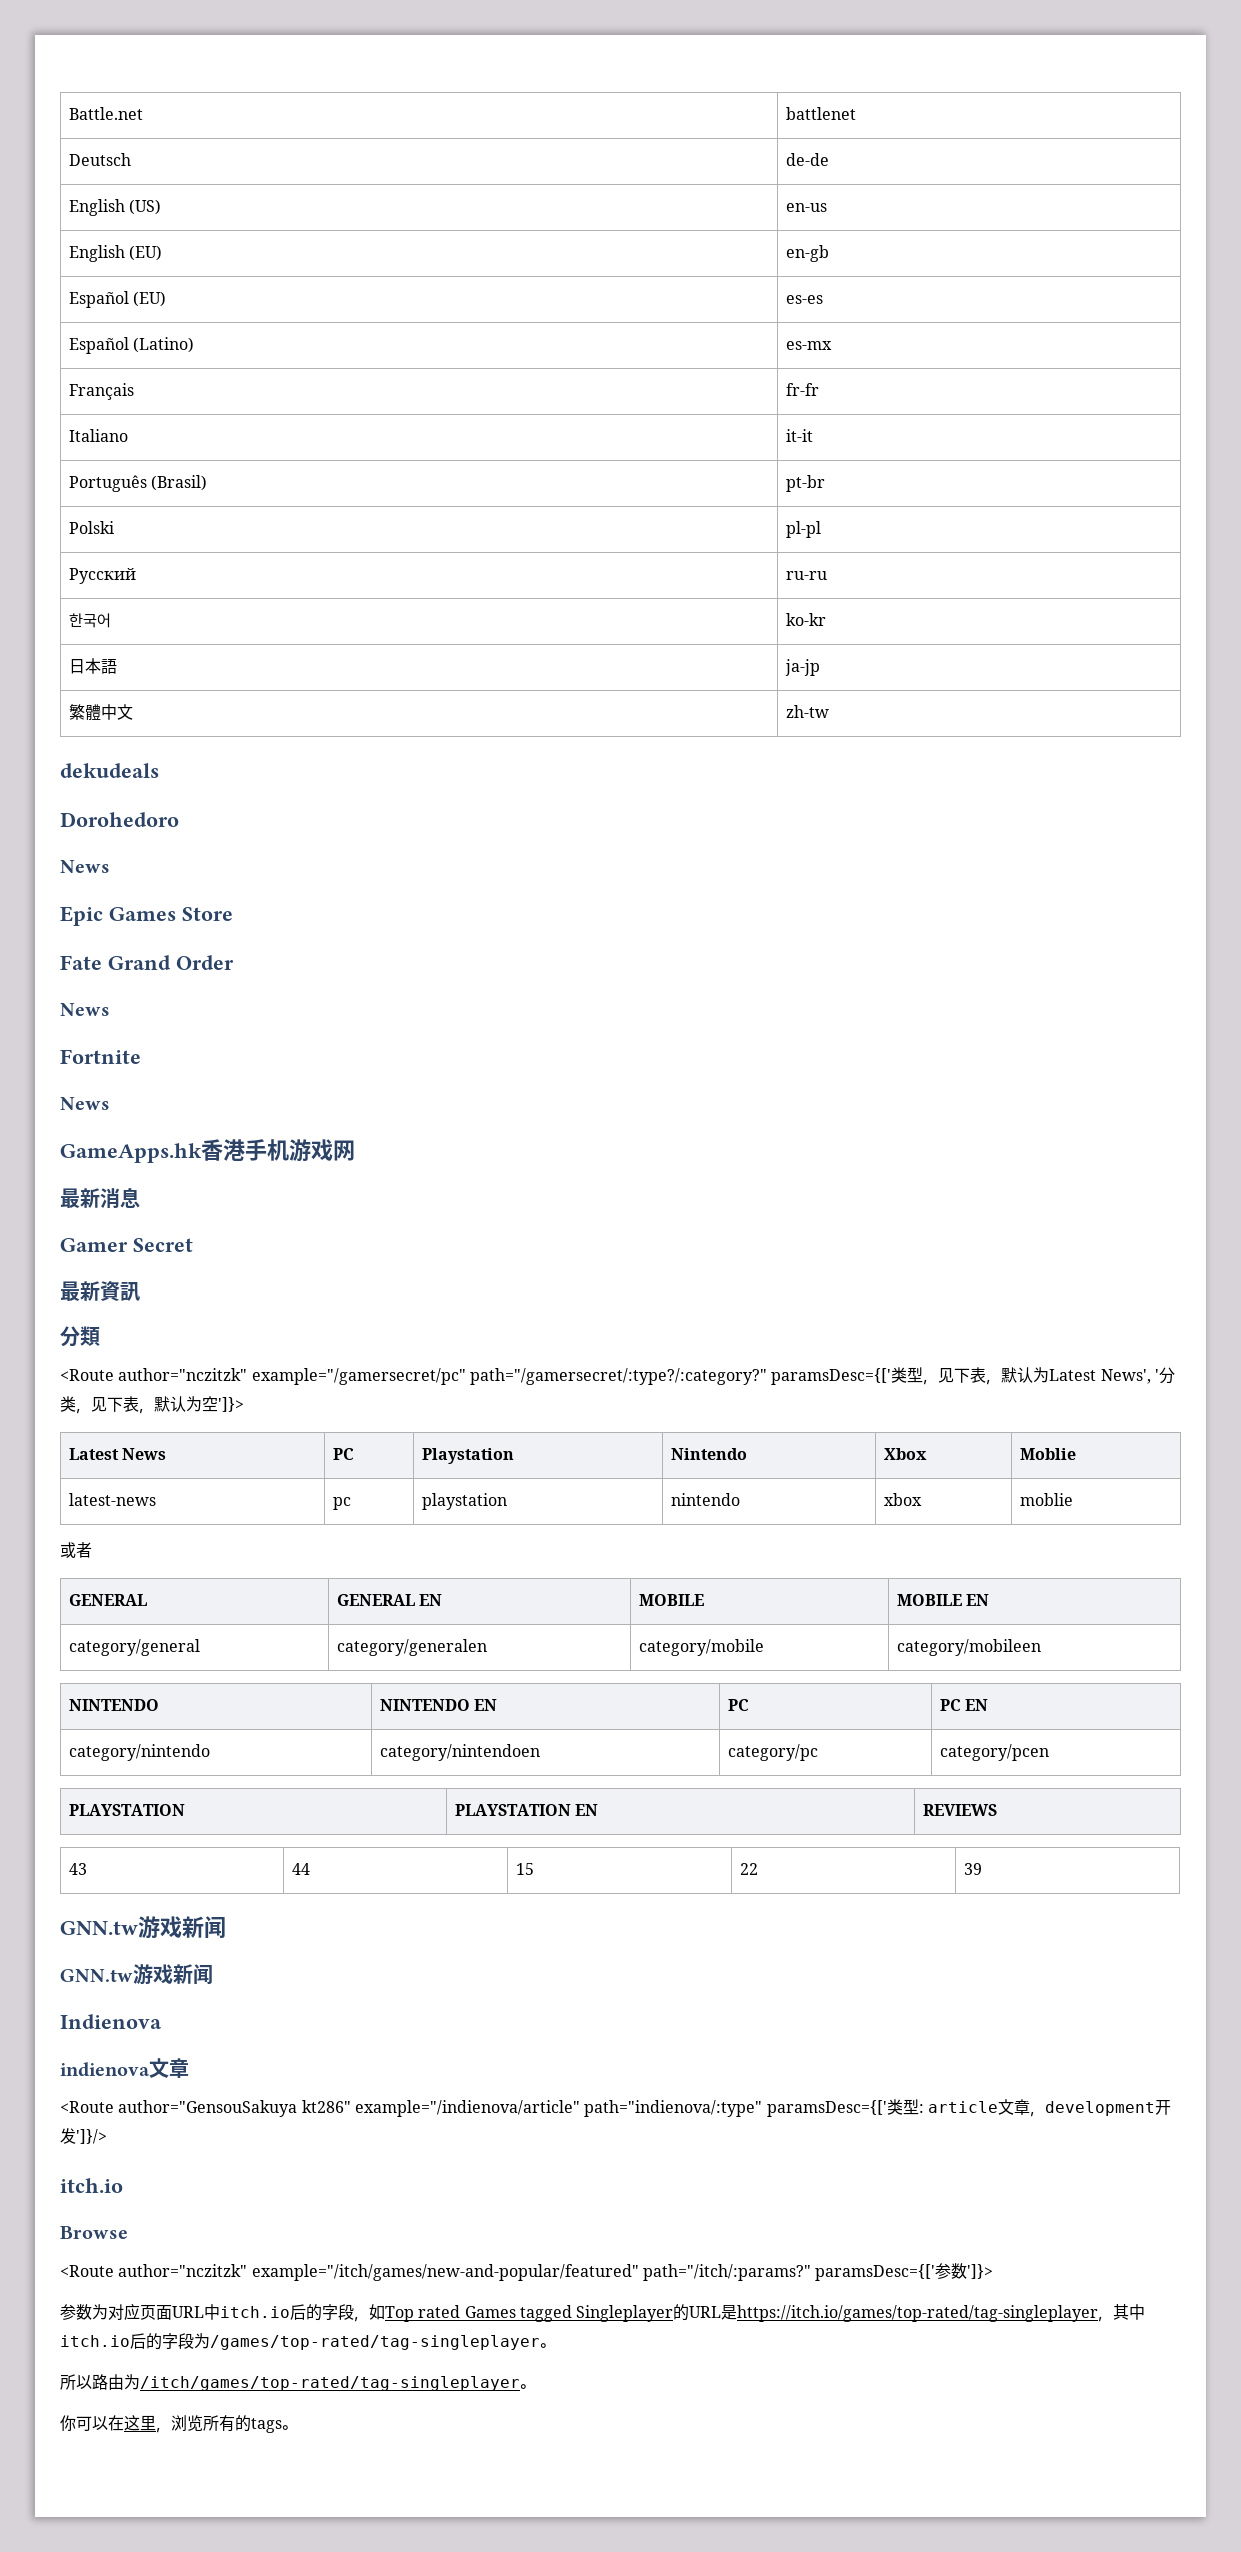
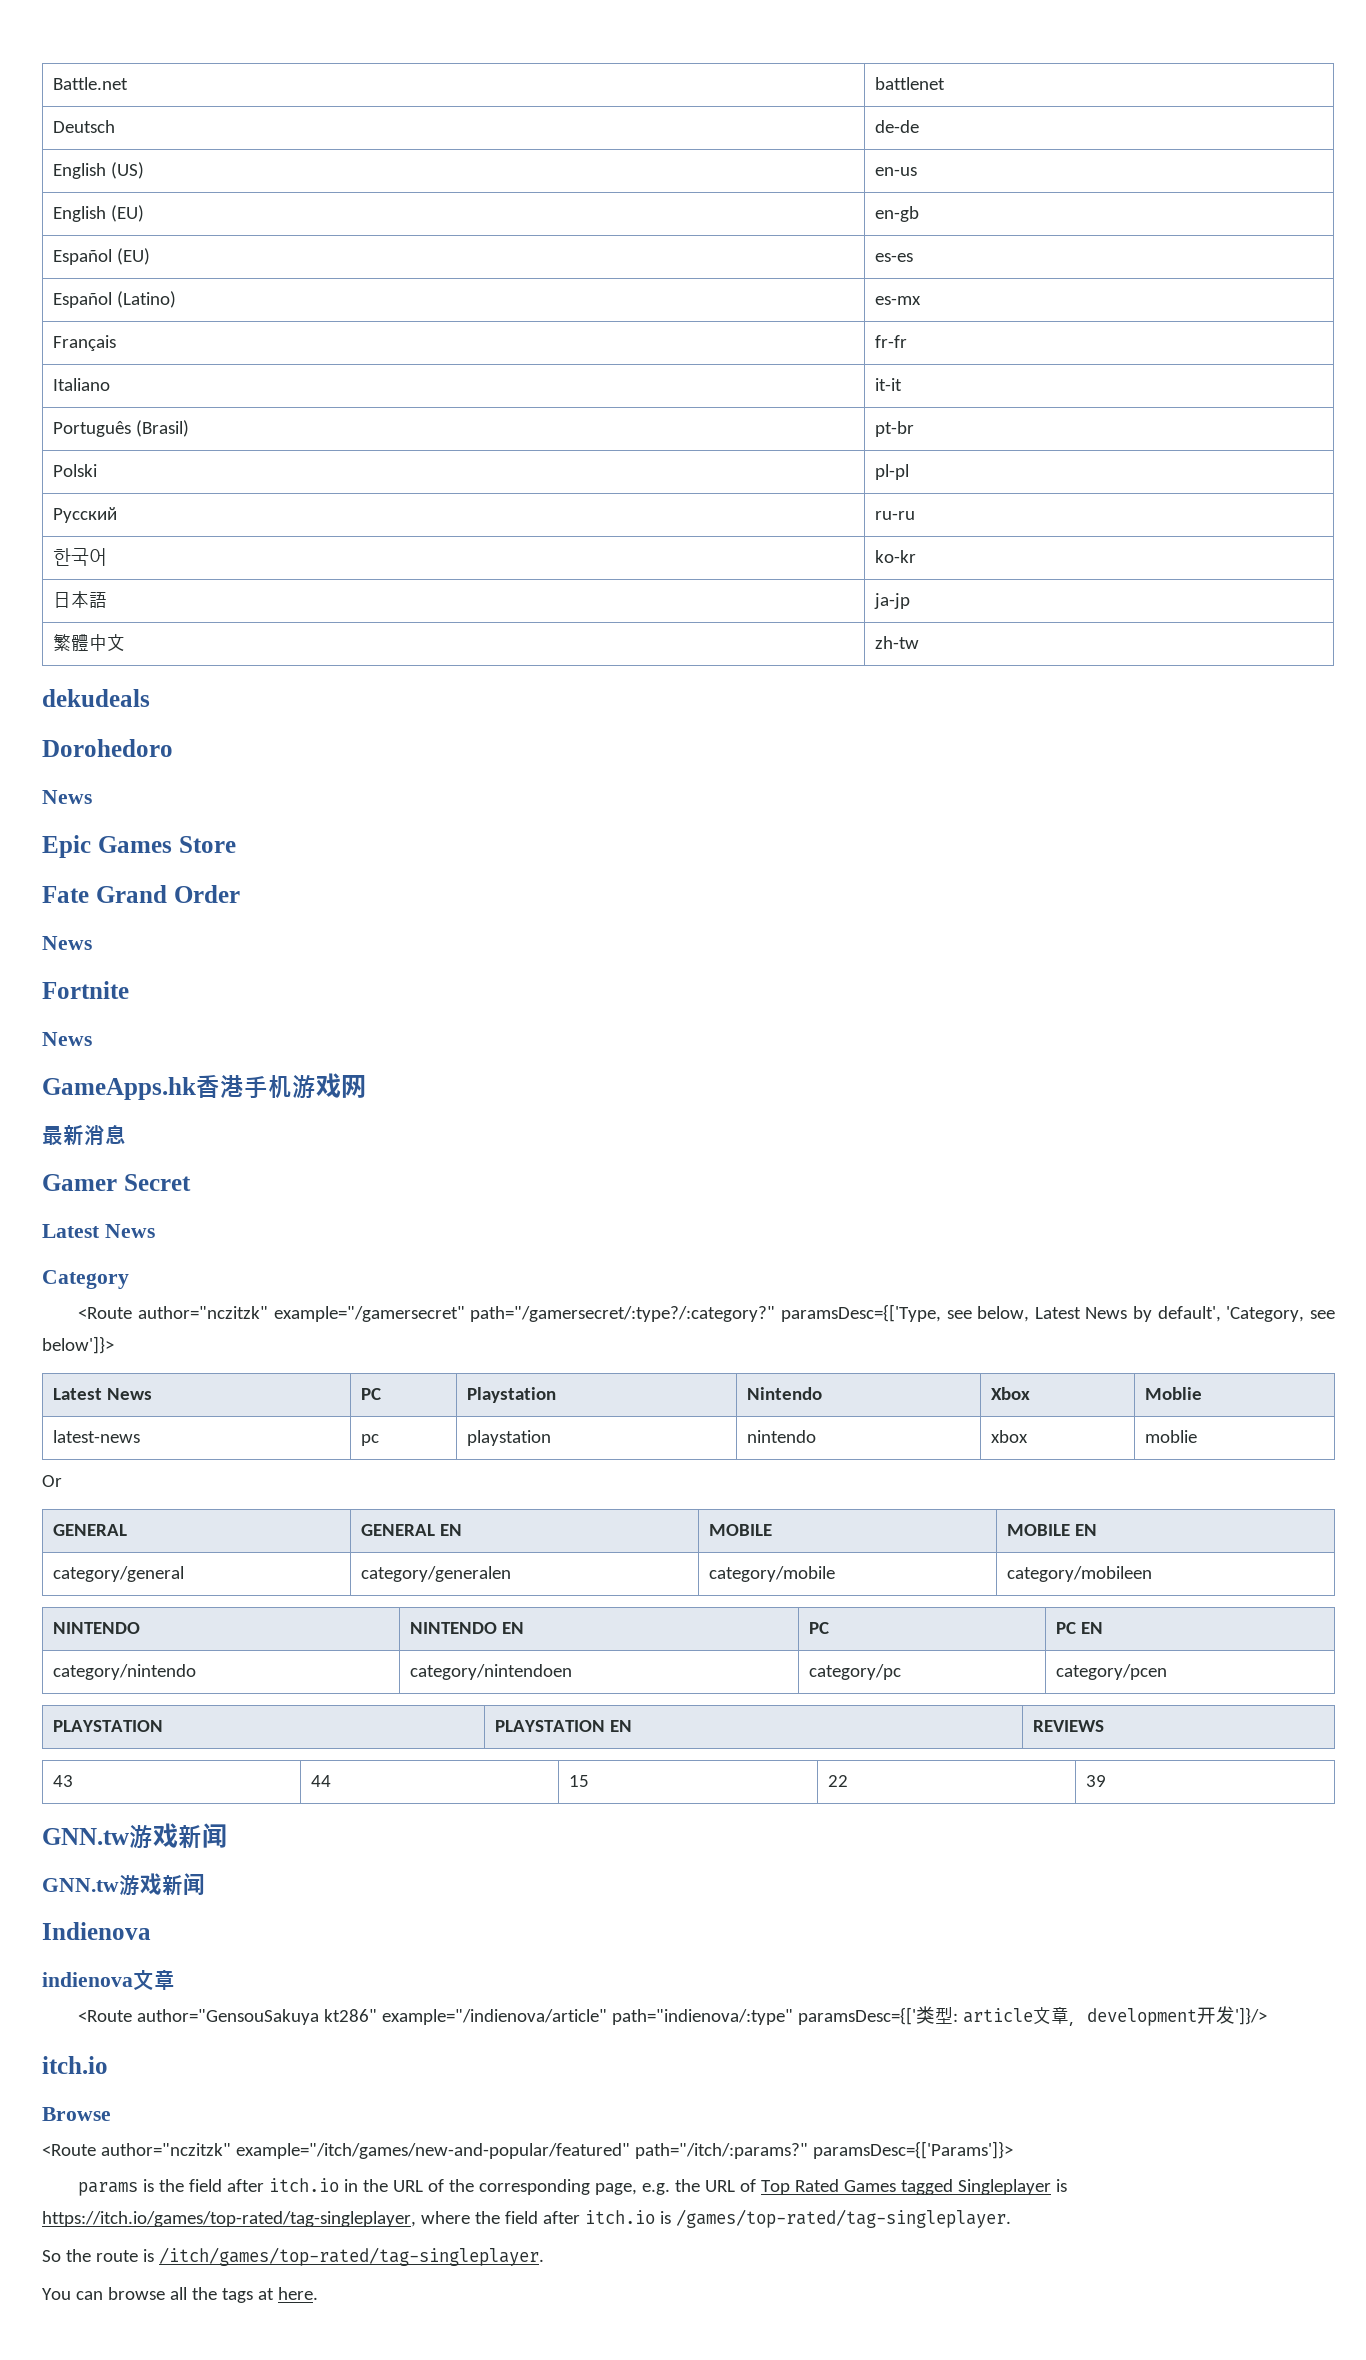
[60,1281,140,1302] [60,1326,100,1347] [60,1367,1175,1385] [60,1396,244,1414] 最新資訊 // 分類 // <Route author="nczitzk" example="/gamersecret/pc" path="/gamersecret/:type?/:category?" paramsDesc={['类型，见下表，默认为Latest News', '分类，见下表，默认为空']}> -> [42,1224,155,1238] [42,1270,129,1289] [78,1304,1335,1322] [42,1336,114,1354] Latest News // Category // <Route author="nczitzk" example="/gamersecret" path="/gamersecret/:type?/:category?" paramsDesc={['Type, see below, Latest News by default', 'Category, see below']}>
[60,1542,92,1558] 或者 -> [42,1475,62,1487] Or
[815,2263,994,2281] [60,2303,1146,2322] [60,2333,555,2350] [60,2374,535,2391] [60,2415,297,2433] paramsDesc={['参数']}> // 参数为对应页面URL中itch.io后的字段，如Top rated Games tagged Singleplayer的URL是https://itch.io/games/top-rated/tag-singleplayer，其中itch.io后的字段为/games/top-rated/tag-singleplayer。 // 所以路由为/itch/games/top-rated/tag-singleplayer。 // 你可以在这里，浏览所有的tags。 -> [812,2141,1013,2159] [78,2178,1068,2196] [42,2209,1011,2228] [42,2247,544,2266] [42,2287,318,2303] paramsDesc={['Params']}> // params is the field after itch.io in the URL of the corresponding page, e.g. the URL of Top Rated Games tagged Singleplayer is https://itch.io/games/top-rated/tag-singleplayer, where the field after itch.io is /games/top-rated/tag-singleplayer. // So the route is /itch/games/top-rated/tag-singleplayer. // You can browse all the tags at here.

